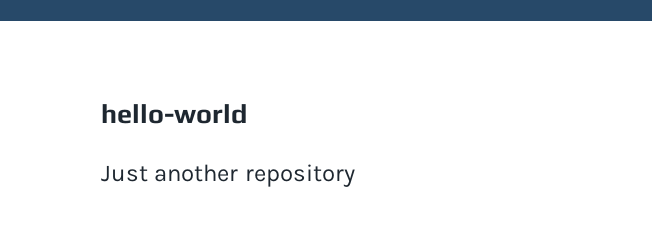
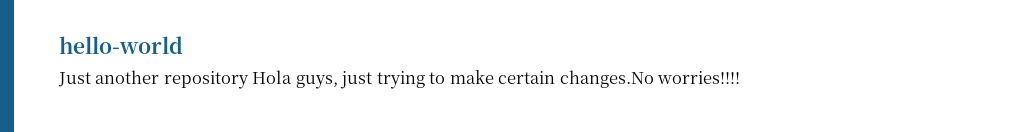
(355, 175) none -> [252,70,741,89] Hola guys, just trying to make certain changes.No worries!!!!

